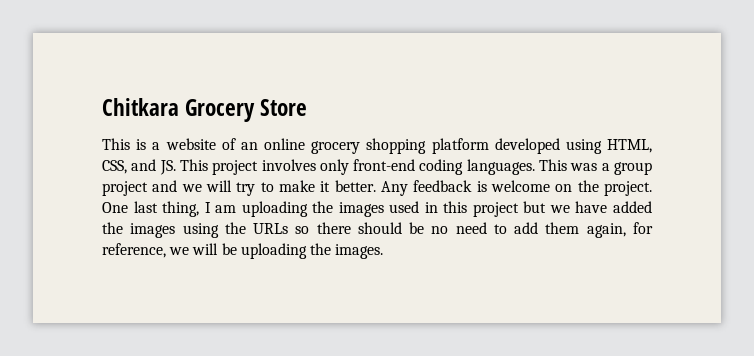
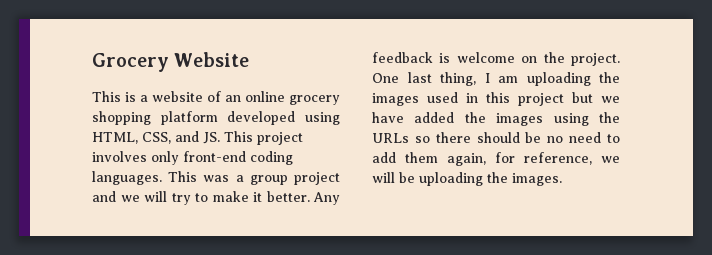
[102,98,308,122] Chitkara Grocery Store -> [92,52,250,72] Grocery Website

